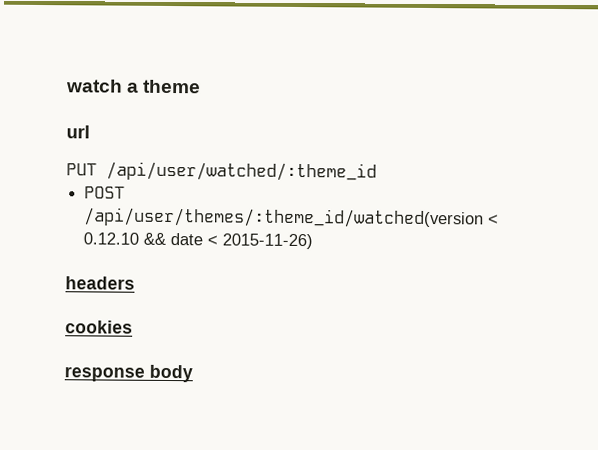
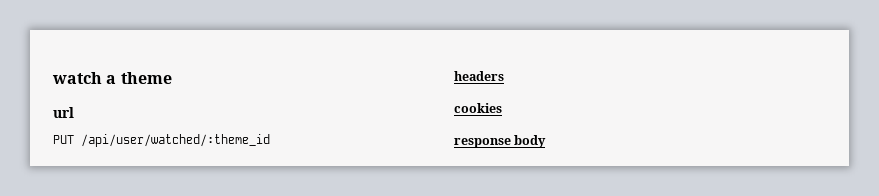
[84,186,126,199] [83,207,500,229] [83,232,314,250] // POST /api/user/themes/:theme_id/watched(version < 0.12.10 && date < 2015-11-26) -> (270, 140) none

